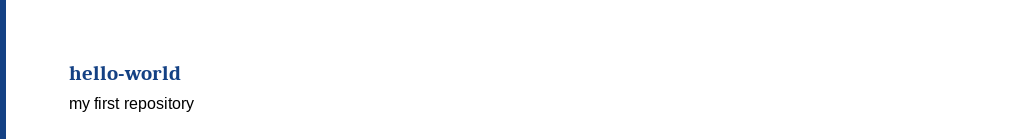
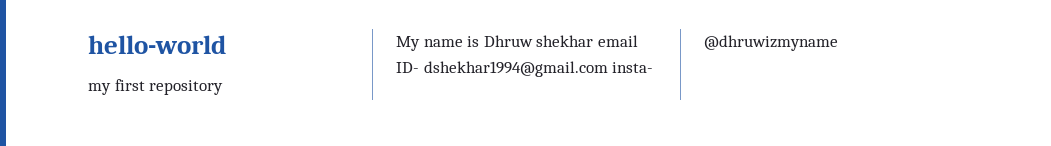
(194, 104) none -> [396,35,638,51] [396,61,654,77] [704,35,838,51] // My name is Dhruw shekhar email ID- dshekhar1994@gmail.com insta- @dhruwizmyname

